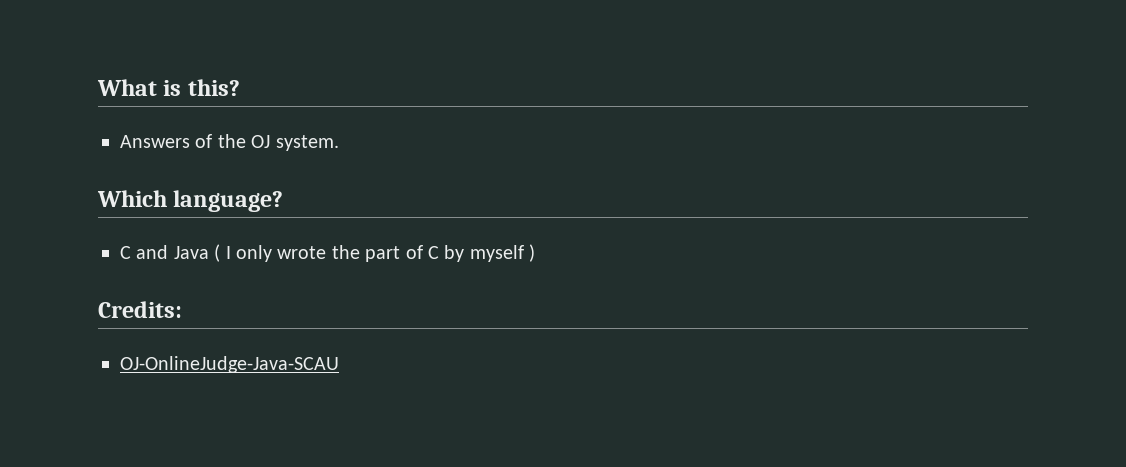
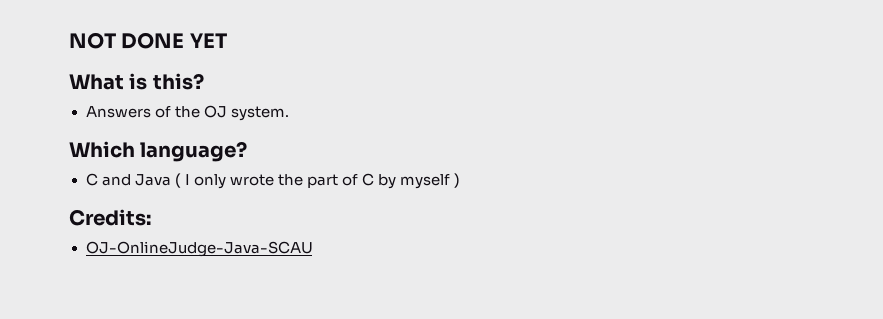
(97, 87) none -> [69,32,227,49] NOT DONE YET //

